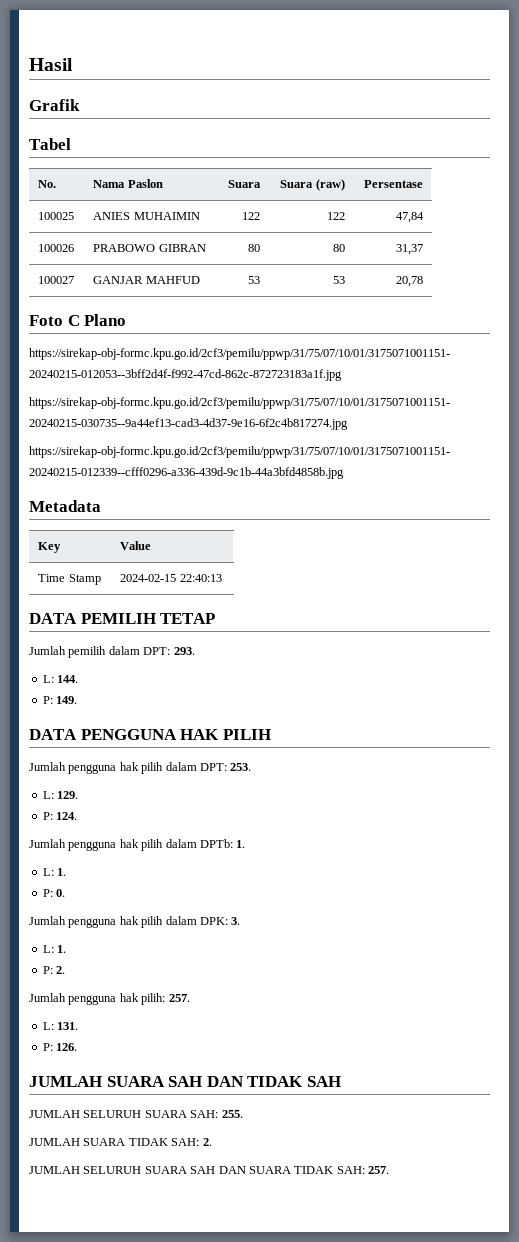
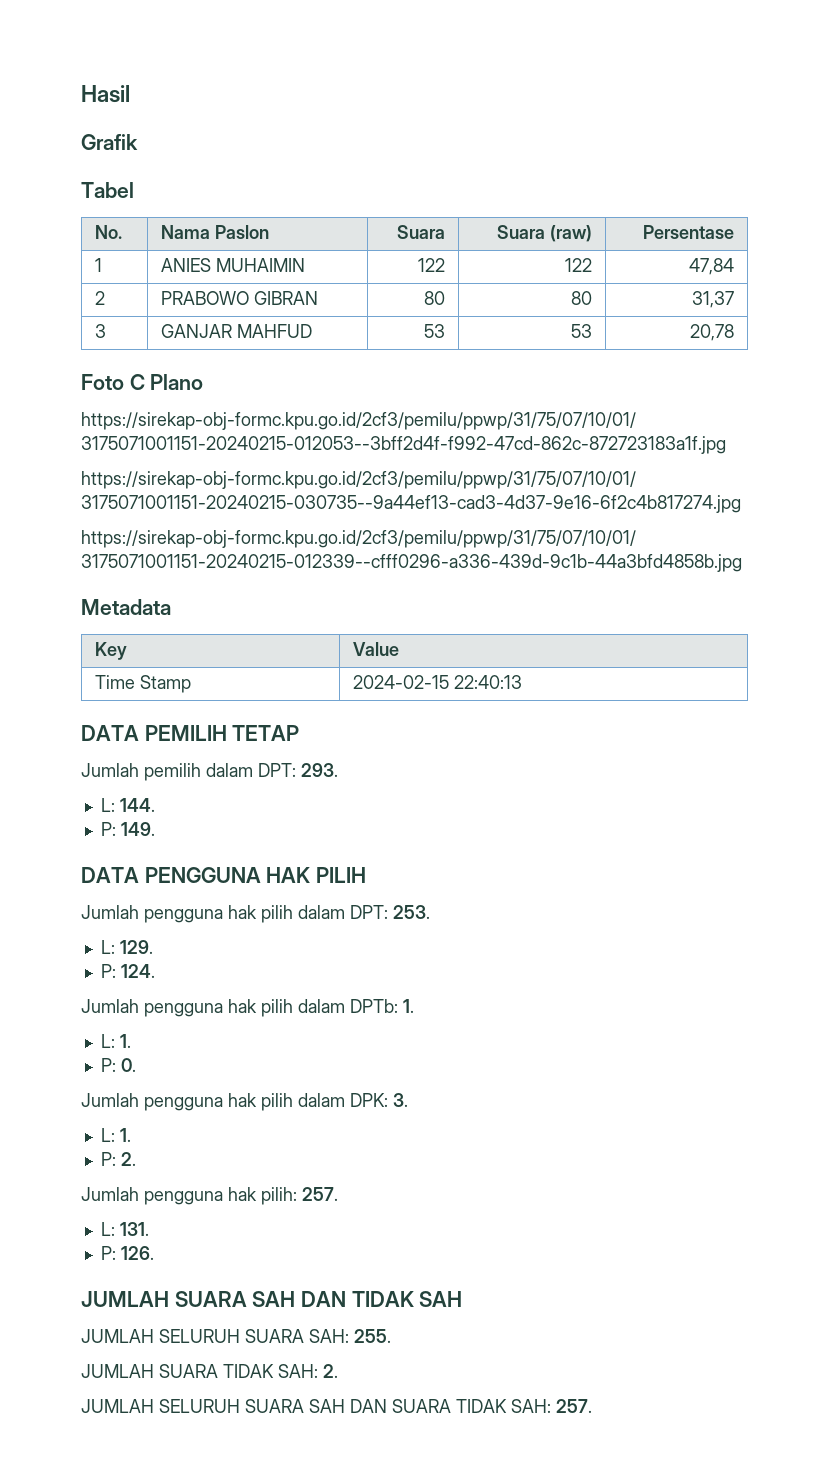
[38,212,75,220] 100025 -> [95,258,103,272] 1
[38,244,75,252] 100026 -> [95,291,106,305] 2
[38,276,75,284] 100027 -> [95,324,107,338] 3

